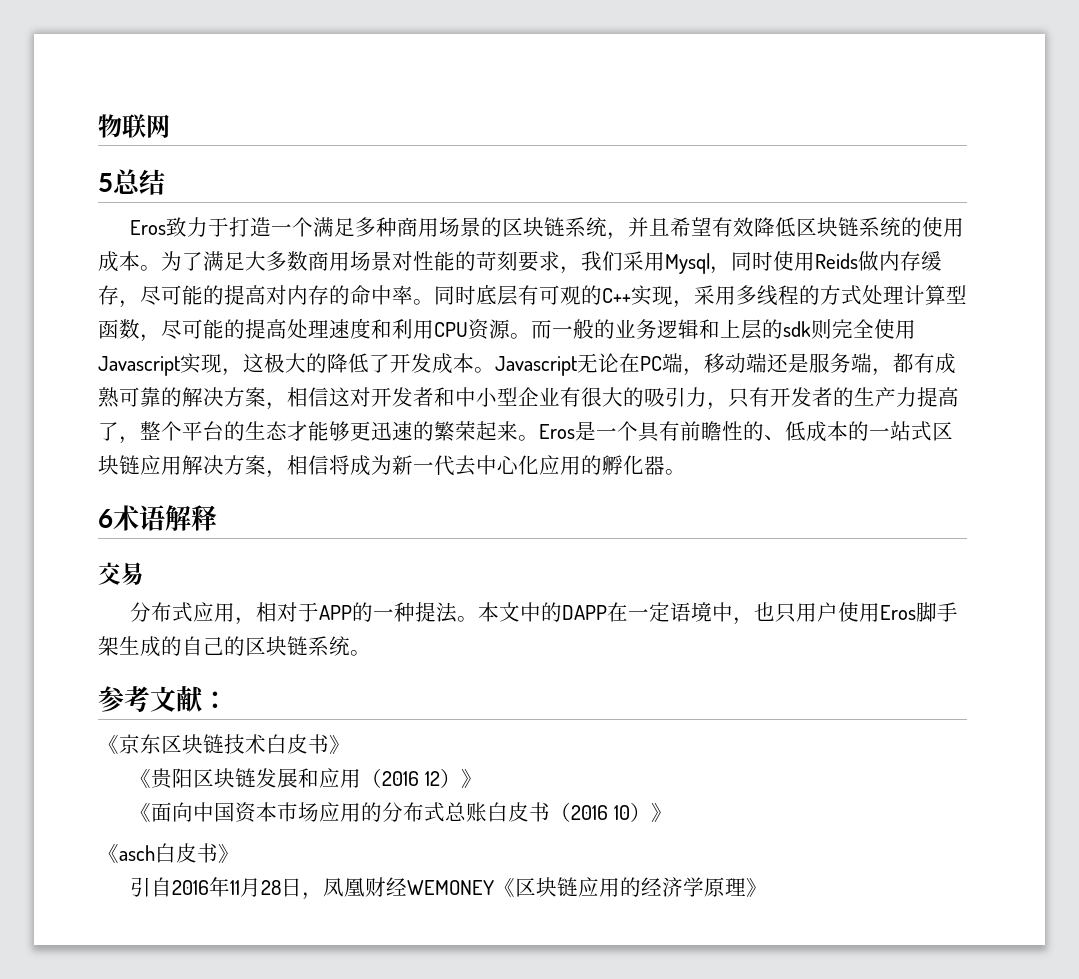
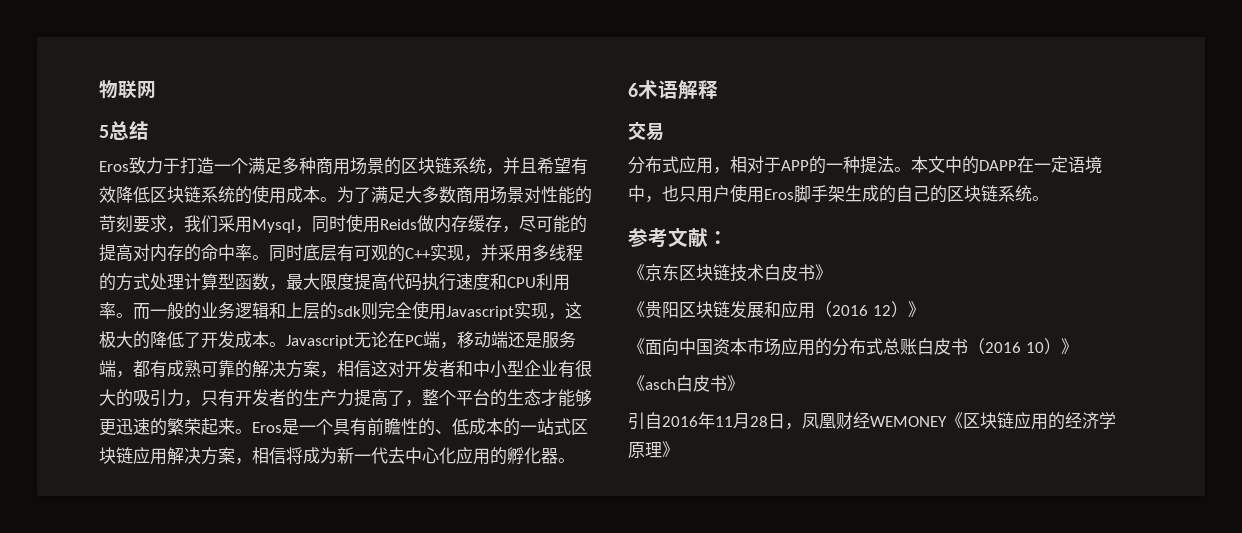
(694, 304) none -> [481,244,498,261] 并
[161,318,510,340] 尽可能的提高处理速度和利用CPU资源 -> [286,273,570,291] [99,302,116,319] 最大限度提高代码执行速度和CPU利用率

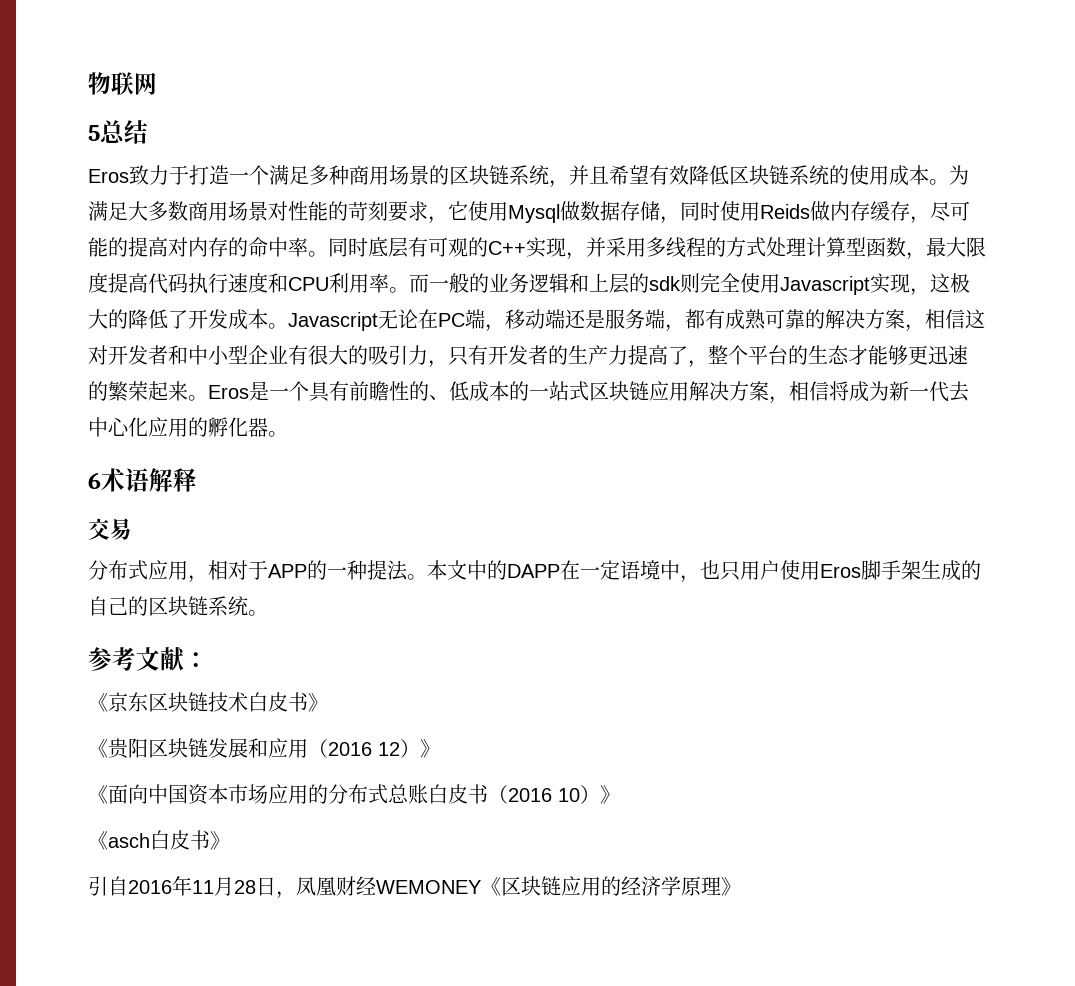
[354,187,371,203] 了 -> (969, 175) none
[184,215,295,233] 我们采用Mysql -> [448,201,660,223] 它使用Mysql做数据存储

